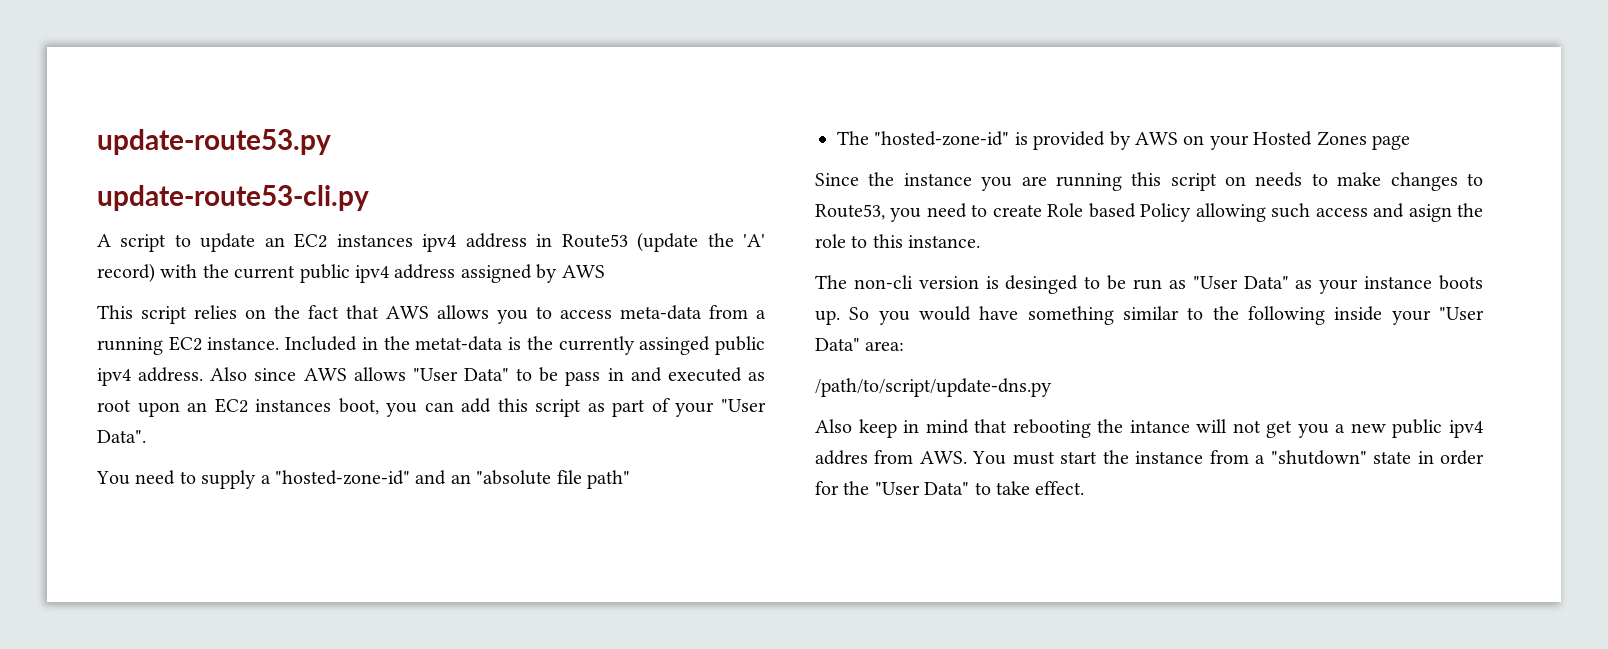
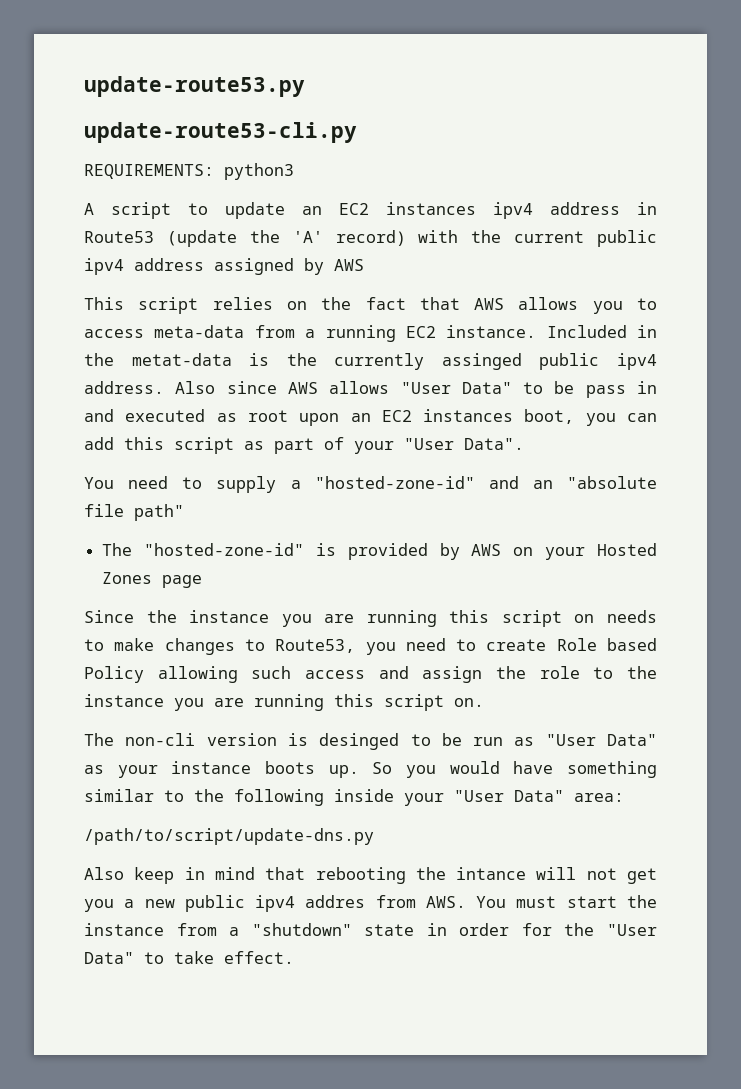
(369, 198) none -> [84,163,294,180] // REQUIREMENTS: python3
[1408,204,1452,222] asign -> [422,666,483,683] assign
[872,234,981,248] this instance. -> [627,666,658,679] [84,694,484,711] the instance you are running this script on.

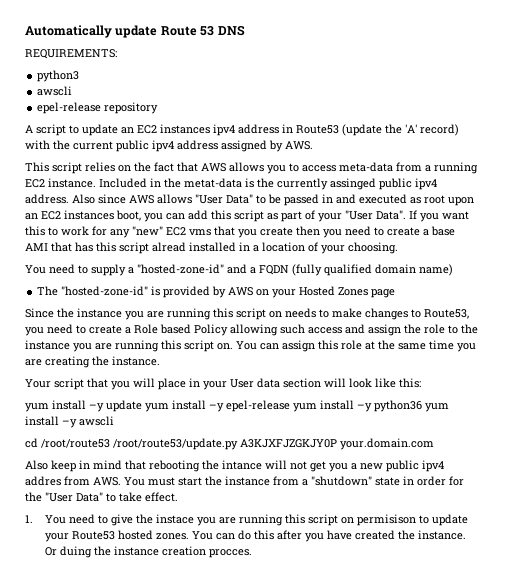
[84,76,305,97] [84,122,357,143] update-route53.py // update-route53-cli.py -> [25,25,245,38] Automatically update Route 53 DNS
(214, 171) none -> (117, 54) //
(294, 171) none -> [37,86,73,96] [37,102,159,114] // awscli // epel-release repository
[334,259,364,271] AWS -> [285,141,313,150] AWS.
[585,385,626,398] pass -> [284,194,319,206] passed
(524, 444) none -> [409,210,469,222] [25,226,455,238] [25,242,398,254] If you want this to work for any "new" EC2 vms that you create then you need to create a base AMI that has this script alread installed in a location of your choosing.
[532,476,657,489] [84,504,184,521] an "absolute file path" -> [250,264,453,276] a FQDN (fully qualified domain name)
(547, 645) none -> [125,327,131,334] a
[84,733,658,750] [84,761,657,778] [84,789,624,806] [84,828,374,845] // The non-cli version is desinged to be run as "User Data" as your instance boots up. So you would have something similar to the following inside your "User Data" area: // /path/to/script/update-dns.py -> [236,340,476,352] [25,356,160,368] [25,378,421,390] [25,400,449,412] [25,416,114,428] [25,438,434,450] You can assign this role at the same time you are creating the instance. // Your script that you will place in your User data section will look like this: // yum install –y update yum install –y epel-release yum install –y python36 yum install –y awscli // cd /root/route53 /root/route53/update.py A3KJXFJZGKJY0P your.domain.com
(294, 957) none -> [25,514,469,526] [45,530,467,542] [45,546,253,558] // 1. You need to give the instace you are running this script on permisison to update your Route53 hosted zones. You can do this after you have created the instance. Or duing the instance creation procces.

